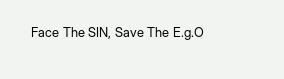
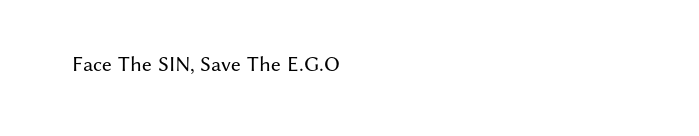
[172,27,204,40] E.g.O -> [287,56,341,72] E.G.O

